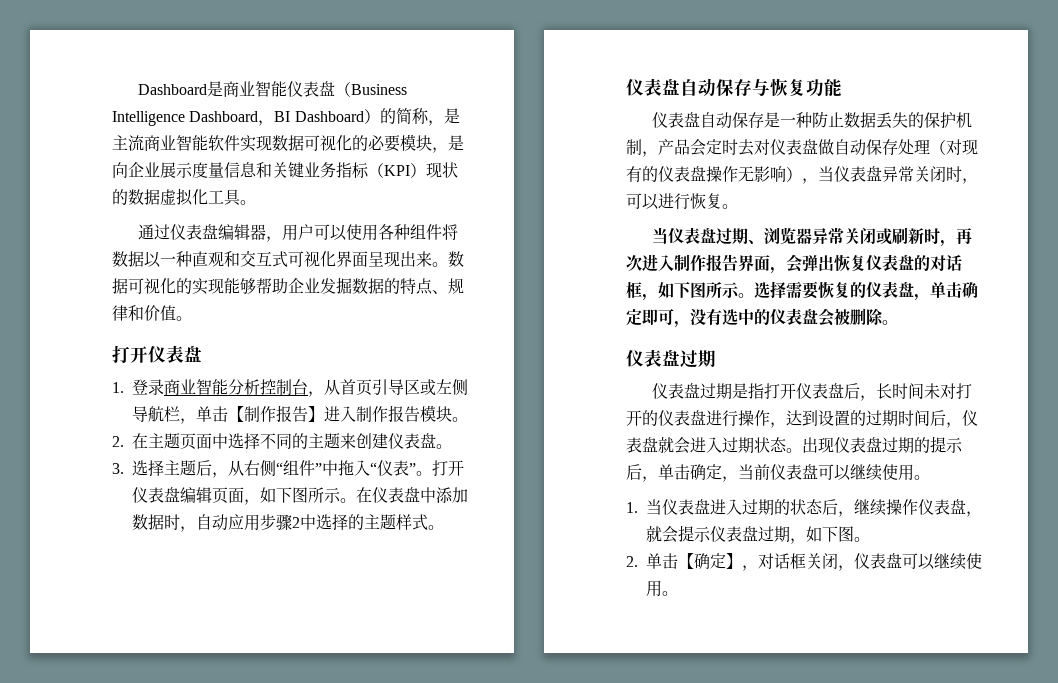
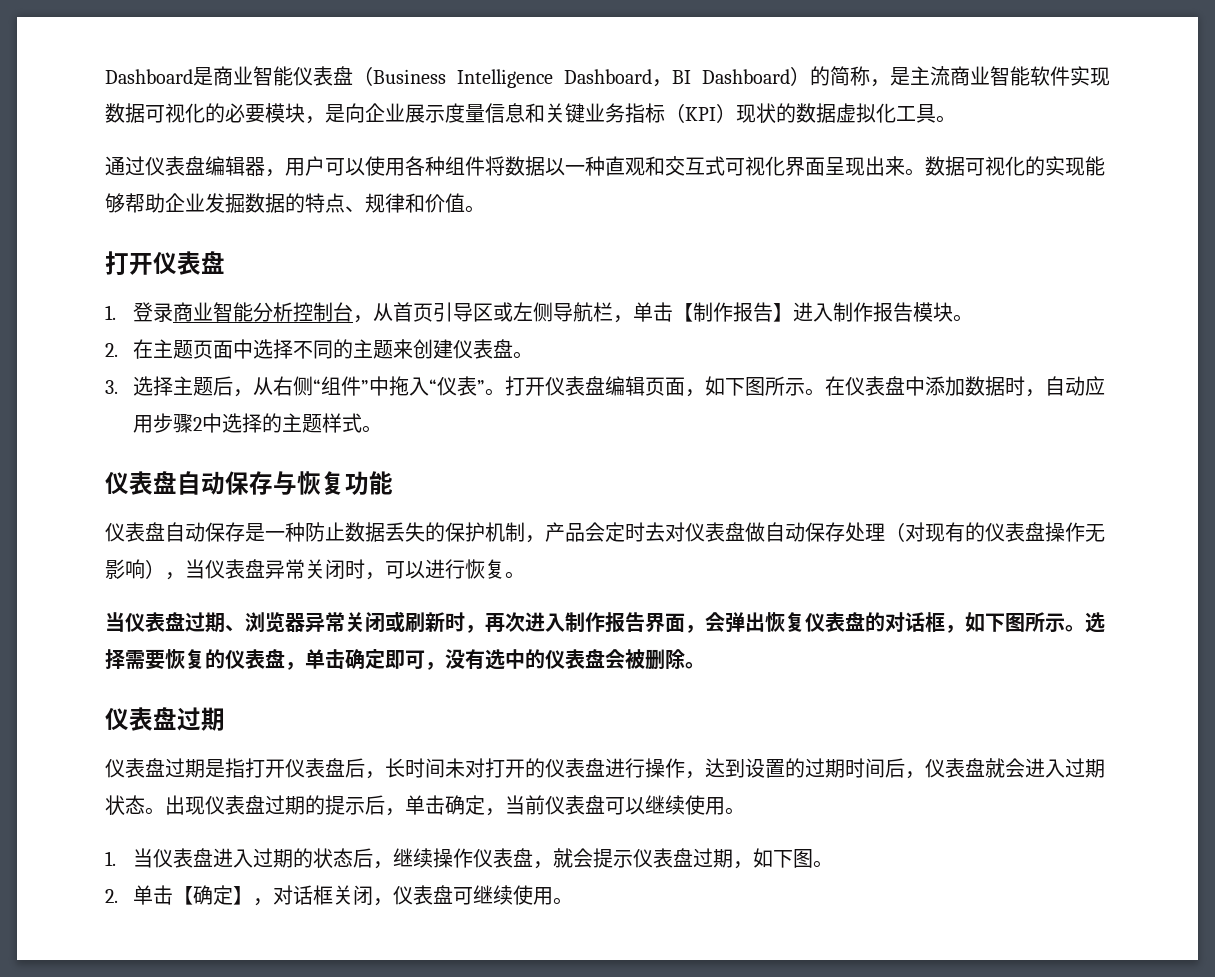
[918,553,935,570] 以 -> (473, 896) none

